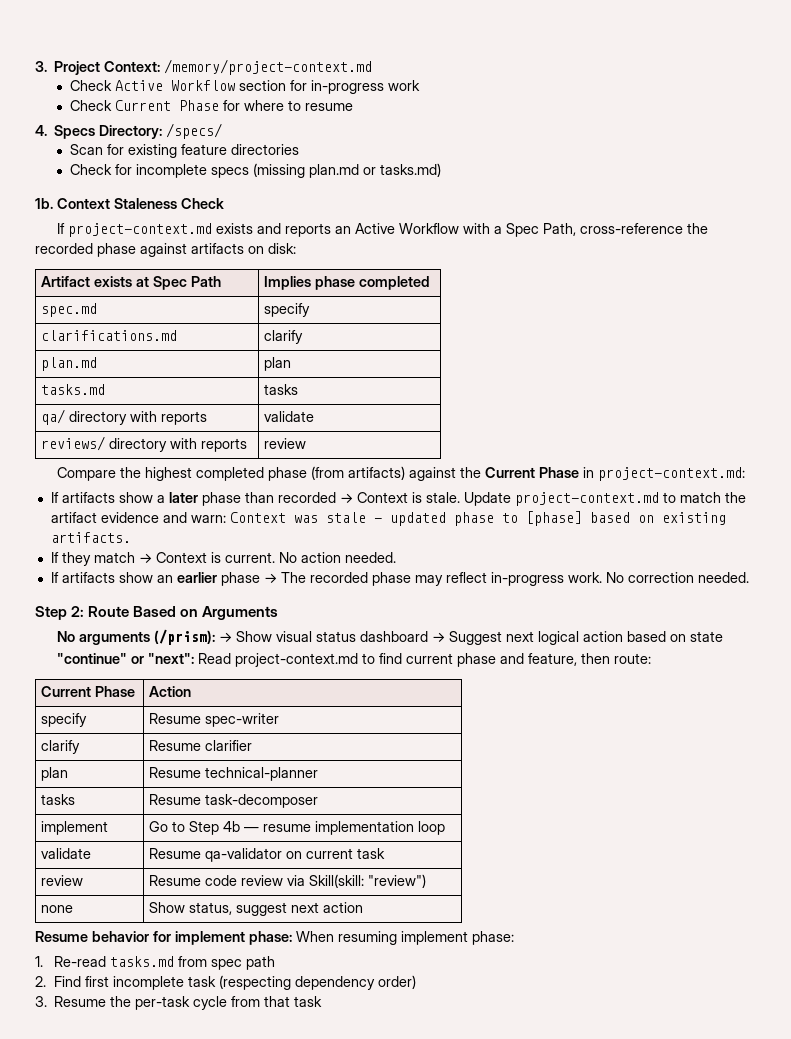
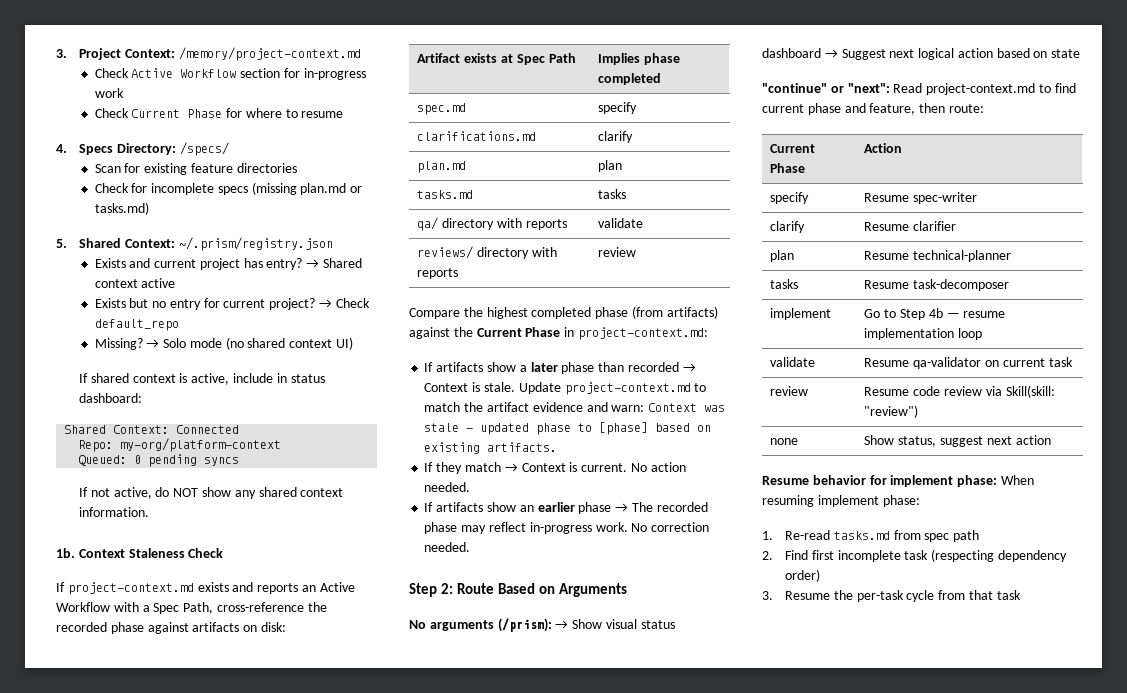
(441, 170) none -> [56,237,333,251] [94,258,362,270] [94,278,176,288] [94,298,370,310] [94,319,179,331] [94,337,353,350] [79,373,325,385] [79,393,143,403] [64,425,240,434] [78,438,282,452] [78,454,240,467] [79,487,344,499] [79,507,150,517] // 5. Shared Context: ~/.prism/registry.json // Exists and current project has entry? → Shared context active // Exists but no entry for current project? → Check default_repo // Missing? → Solo mode (no shared context UI) // If shared context is active, include in status dashboard: // Shared Context: Connected // Repo: my-org/platform-context // Queued: 0 pending syncs // If not active, do NOT show any shared context information.

